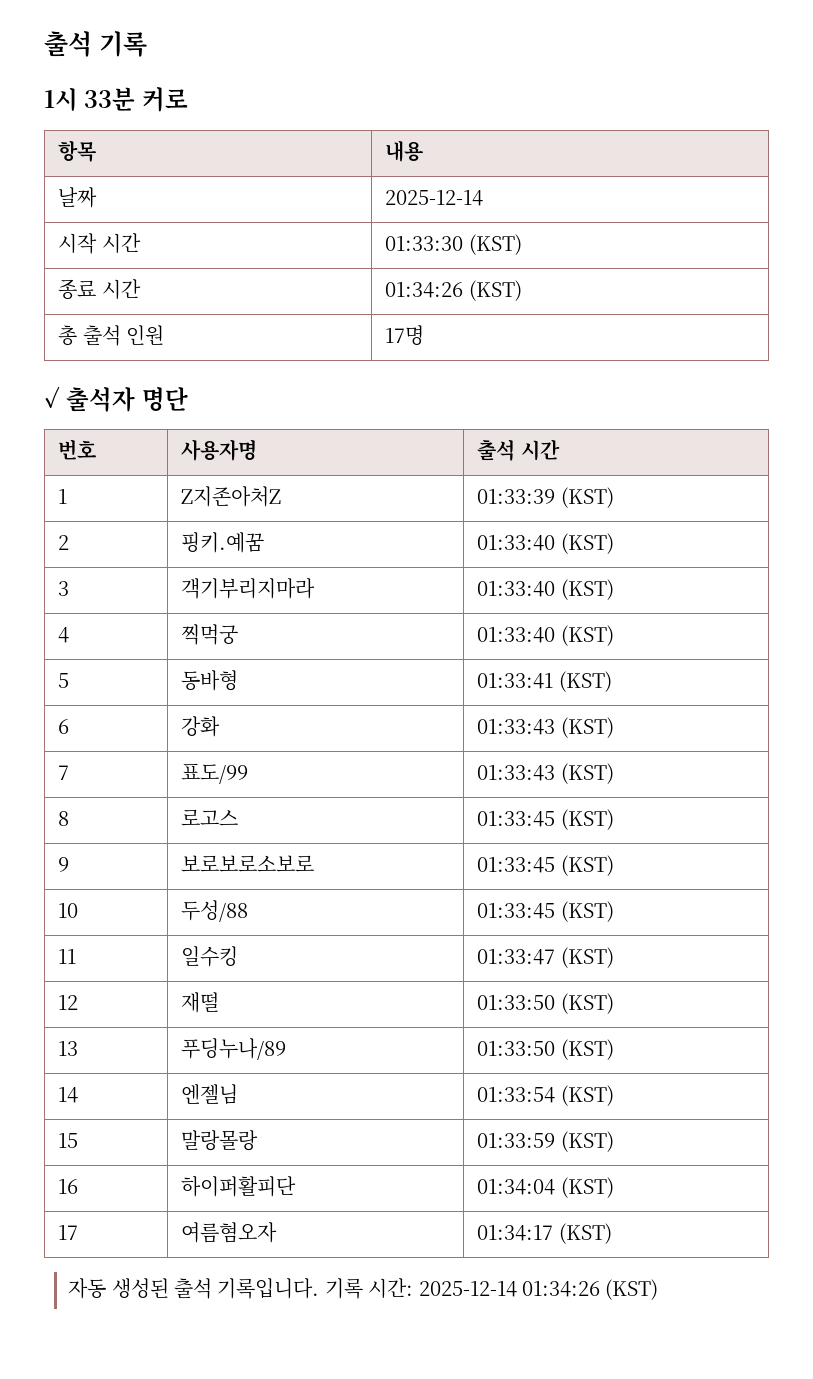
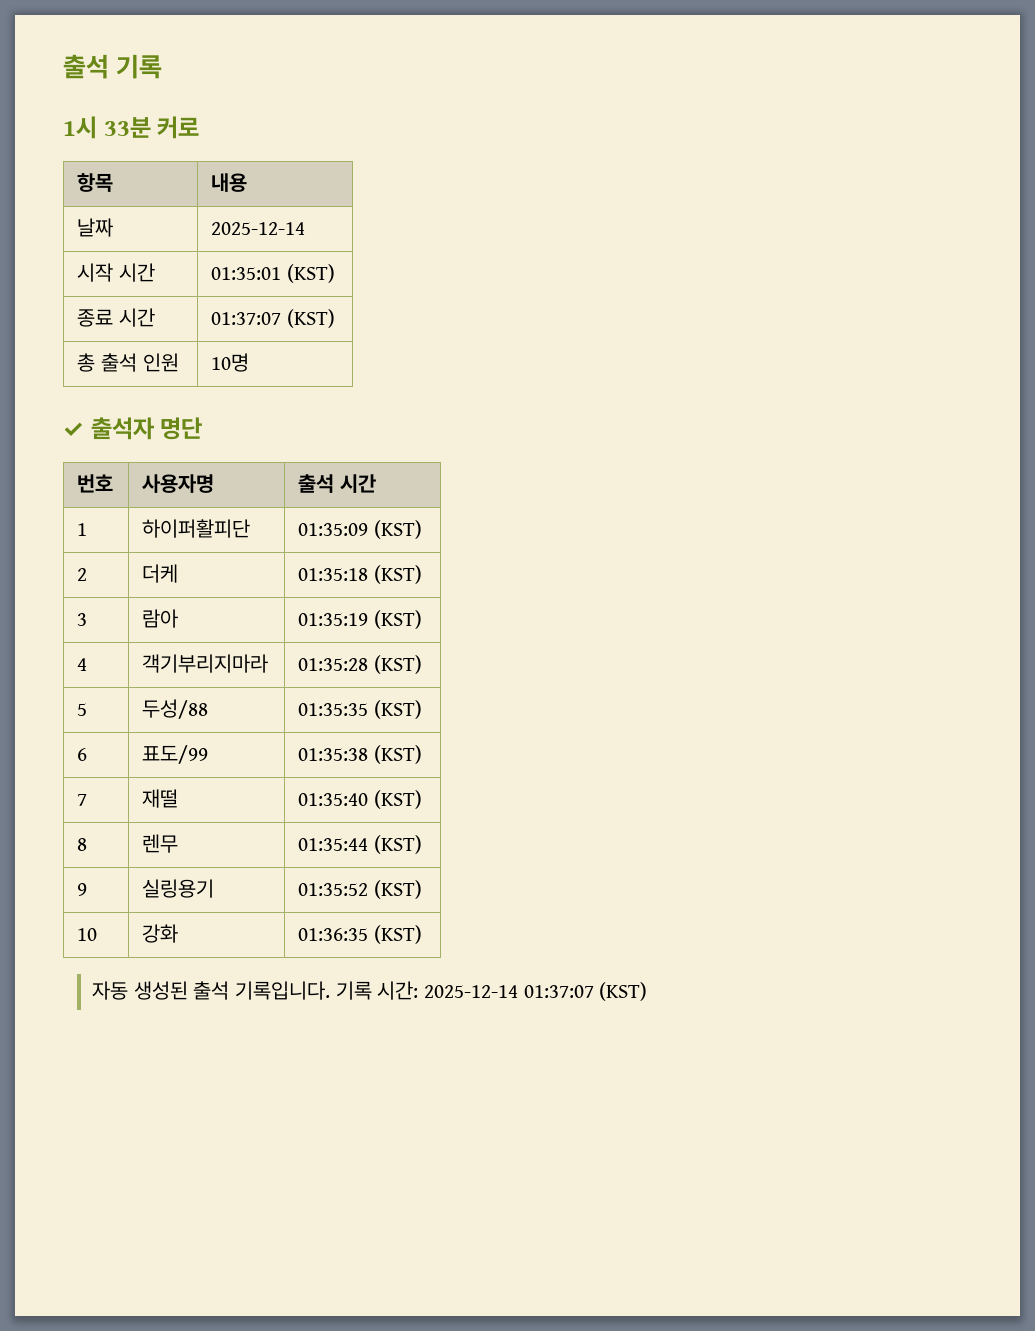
[385,236,464,251] 01:33:30 -> [211,267,282,280] 01:35:01
[385,282,464,298] 01:34:26 -> [211,312,282,325] 01:37:07
[385,325,425,345] 17명 -> [211,353,250,372] 10명
[181,486,282,507] [477,489,556,504] Z지존아처Z | 01:33:39 -> [142,519,251,538] [298,523,369,536] 하이퍼활피단 | 01:35:09
[181,532,265,553] [477,535,556,551] 핑키.예꿈 | 01:33:40 -> [142,564,179,583] [298,568,369,581] 더케 | 01:35:18
[181,578,316,599] [477,581,556,597] 객기부리지마라 | 01:33:40 -> [142,609,179,628] [298,613,369,626] 람아 | 01:35:19
[181,624,239,645] [477,627,556,643] 찍먹궁 | 01:33:40 -> [142,654,269,673] [298,658,369,671] 객기부리지마라 | 01:35:28
[181,670,239,691] [477,673,554,689] 동바형 | 01:33:41 -> [142,699,209,719] [298,703,369,716] 두성/88 | 01:35:35
[181,716,221,737] [477,719,556,735] 강화 | 01:33:43 -> [142,745,209,764] [298,748,369,761] 표도/99 | 01:35:38
[181,763,249,784] [477,765,556,781] 표도/99 | 01:33:43 -> [142,789,179,808] [298,793,369,806] 재떨 | 01:35:40
[181,809,239,826] [477,811,556,827] 로고스 | 01:33:45 -> [142,834,179,853] [298,838,369,851] 렌무 | 01:35:44
[181,855,315,872] [477,857,556,873] 보로보로소보로 | 01:33:45 -> [142,879,215,898] [298,883,369,896] 실링용기 | 01:35:52
[181,900,249,922] [477,901,614,922] [58,949,77,964] [181,946,239,967] [477,947,614,968] [58,995,79,1010] [181,992,220,1013] [477,993,614,1014] [58,1041,79,1056] [181,1038,287,1060] [477,1039,614,1060] [58,1087,79,1103] [181,1084,239,1104] [477,1085,614,1106] [58,1133,79,1148] [181,1130,259,1151] [477,1131,614,1152] [58,1179,79,1194] [181,1176,297,1197] [477,1177,614,1198] [58,1225,79,1240] [181,1222,278,1243] [477,1225,554,1241] 두성/88 | 01:33:45 (KST) // 11 | 일수킹 | 01:33:47 (KST) // 12 | 재떨 | 01:33:50 (KST) // 13 | 푸딩누나/89 | 01:33:50 (KST) // 14 | 엔젤님 | 01:33:54 (KST) // 15 | 말랑몰랑 | 01:33:59 (KST) // 16 | 하이퍼활피단 | 01:34:04 (KST) // 17 | 여름혐오자 | 01:34:17 -> [142,924,179,943] [298,928,369,941] 강화 | 01:36:35
[521,1281,600,1297] 01:34:26 -> [523,985,594,998] 01:37:07

